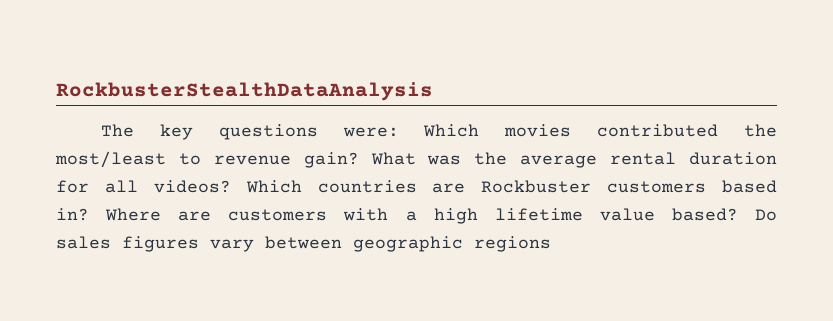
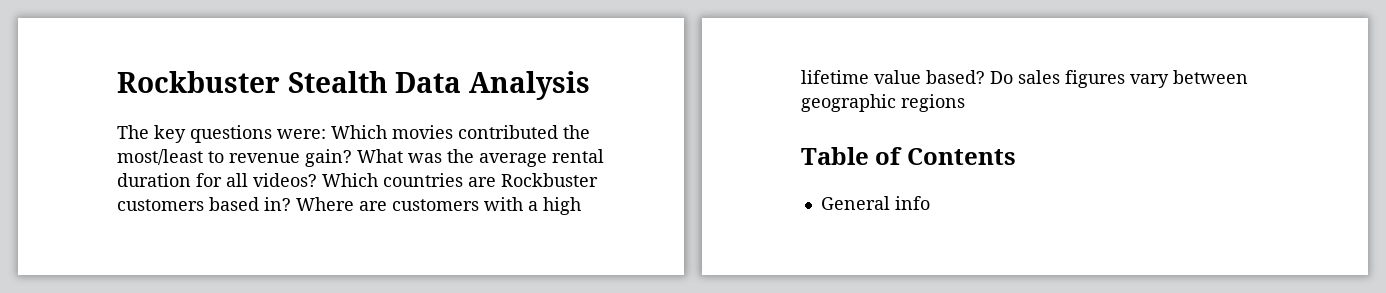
[56,82,433,101] RockbusterStealthDataAnalysis -> [117,71,590,100] Rockbuster Stealth Data Analysis
(551, 244) none -> [801,147,1016,165] [820,196,930,210] // Table of Contents // General info

